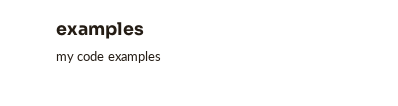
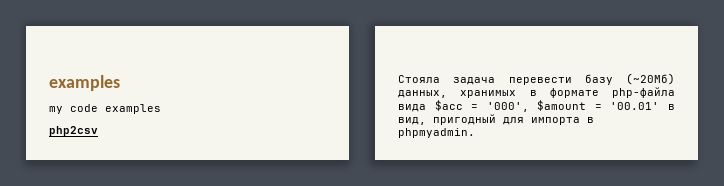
(161, 57) none -> [49,126,98,136] [398,73,675,85] [398,87,675,98] [398,100,675,112] [398,114,594,125] [398,128,475,138] // php2csv // Стояла задача перевести базу (~20Мб) данных, хранимых в формате php-файла вида $acc = '000', $amount = '00.01' в вид, пригодный для импорта в phpmyadmin.

